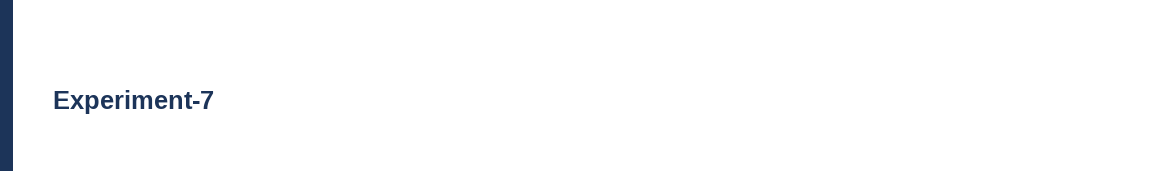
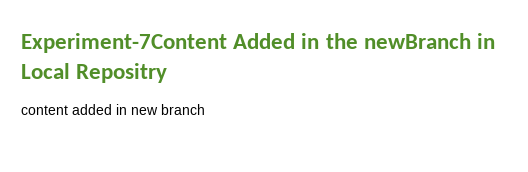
[53,90,214,114] Experiment-7 -> [21,33,496,53] [21,63,168,83] [21,104,205,115] Experiment-7Content Added in the newBranch in Local Repositry // content added in new branch

